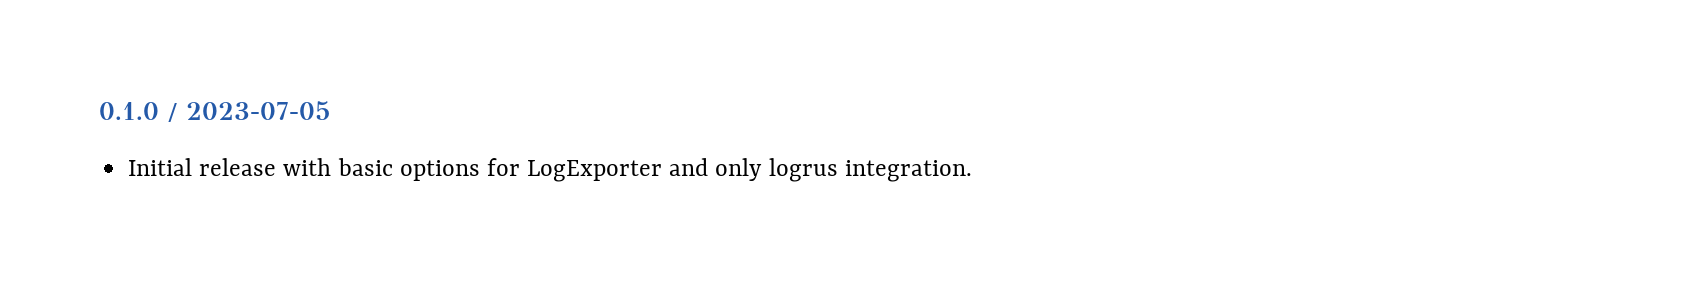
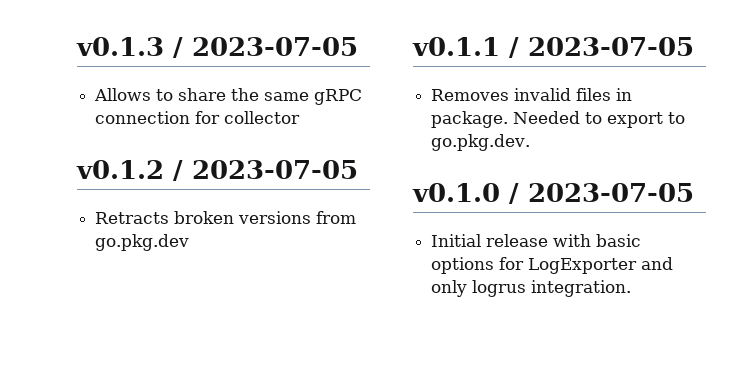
[99,102,159,120] 0.1.0 -> [76,37,358,58] [94,88,363,105] [95,111,301,124] [76,160,358,181] [95,211,357,224] [95,234,190,251] [412,37,694,58] [431,88,633,101] [431,111,686,128] [431,134,531,151] [412,183,500,202] v0.1.3 / 2023-07-05 // Allows to share the same gRPC connection for collector // v0.1.2 / 2023-07-05 // Retracts broken versions from go.pkg.dev // v0.1.1 / 2023-07-05 // Removes invalid files in package. Needed to export to go.pkg.dev. // v0.1.0

